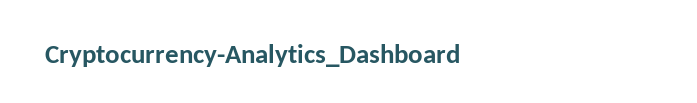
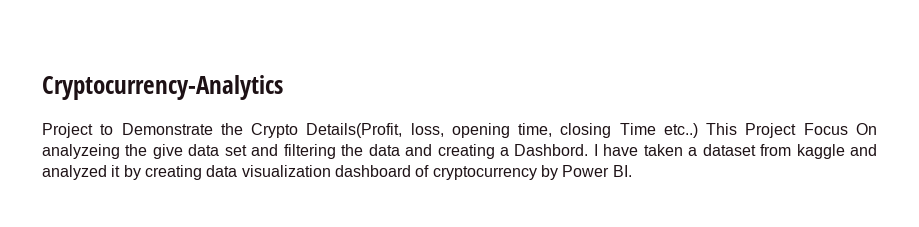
[45,44,460,67] Cryptocurrency-Analytics_Dashboard -> [42,75,283,100] [42,123,877,138] [42,144,878,159] [42,165,632,180] Cryptocurrency-Analytics // Project to Demonstrate the Crypto Details(Profit, loss, opening time, closing Time etc..) This Project Focus On analyzeing the give data set and filtering the data and creating a Dashbord. I have taken a dataset from kaggle and analyzed it by creating data visualization dashboard of cryptocurrency by Power BI.

